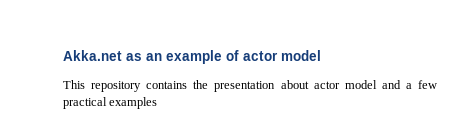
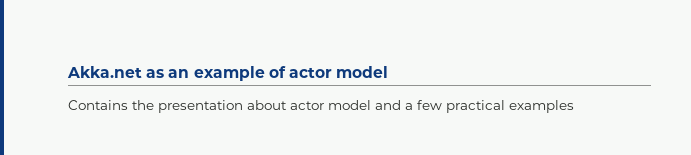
[63,80,188,92] This repository contains -> [68,100,128,110] Contains

